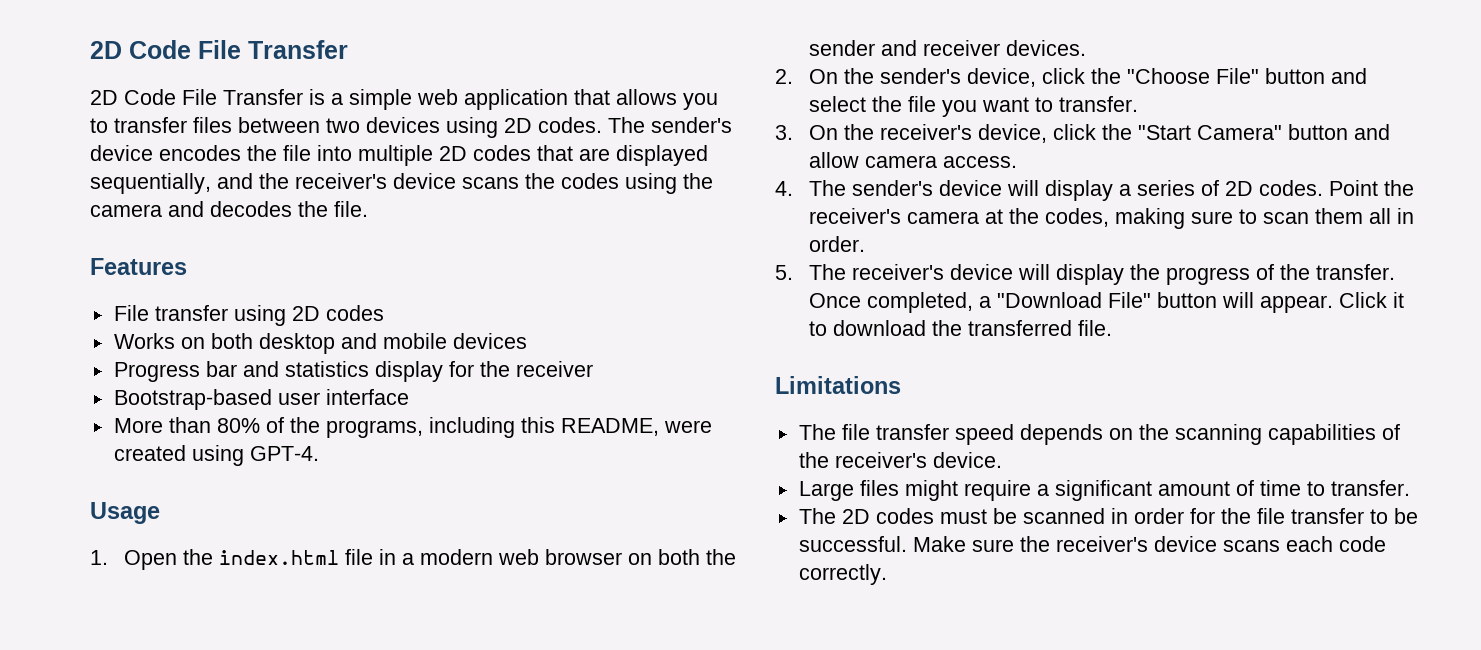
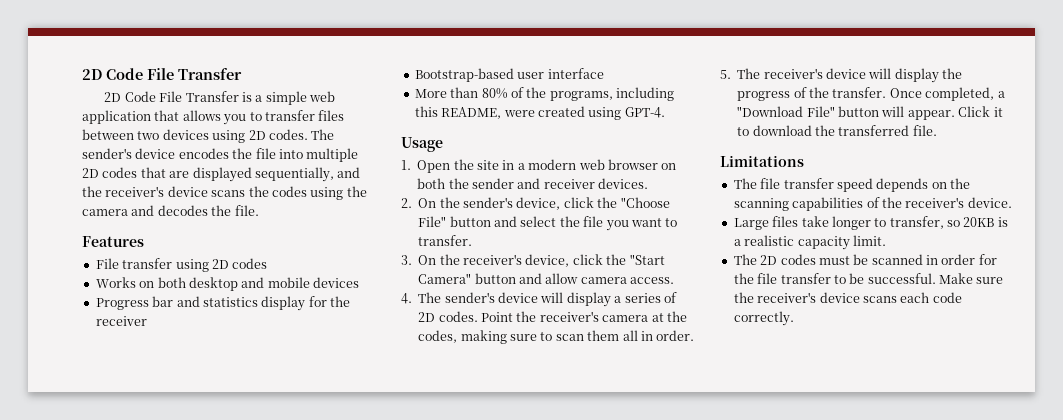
[218,549,373,565] index.html file -> [477,160,499,170] site
[904,480,1410,501] might require a significant amount of time to transfer. -> [801,216,1008,230] [733,235,886,250] take longer to transfer, so 20KB is a realistic capacity limit.

